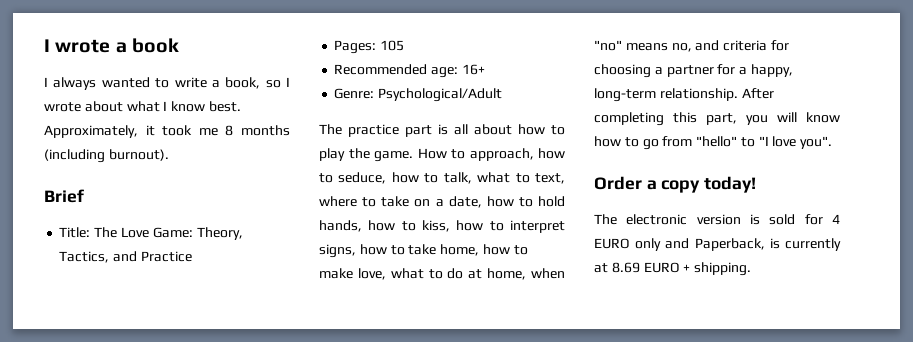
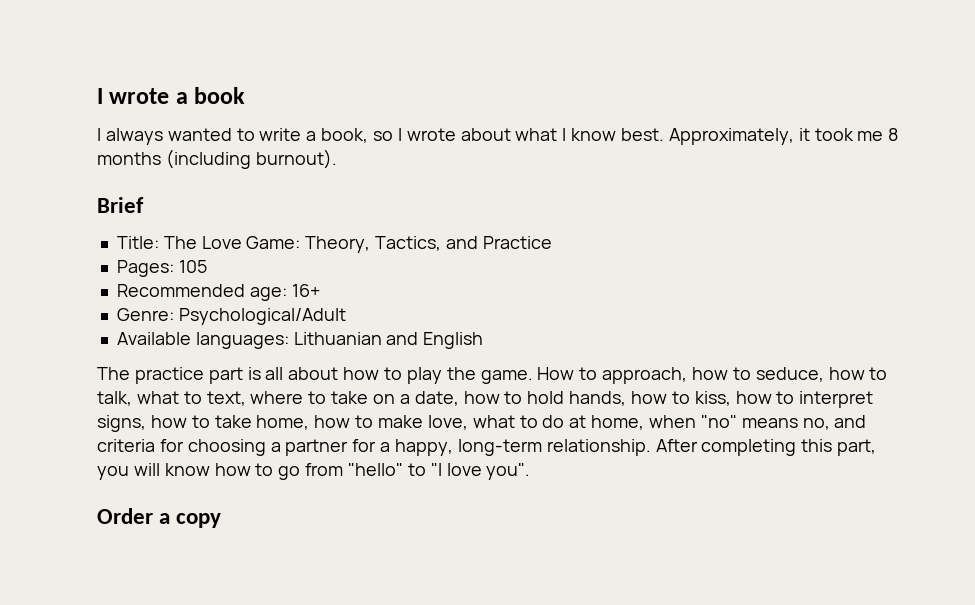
(503, 95) none -> [116,332,484,349] // Available languages: Lithuanian and English
[704,176,757,193] [594,214,840,225] [594,238,841,251] [594,262,752,276] today! // The electronic version is sold for 4 EURO only and Paperback, is currently at 8.69 EURO + shipping. -> (222, 520) none

